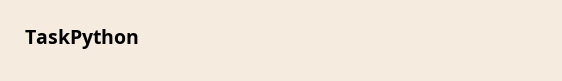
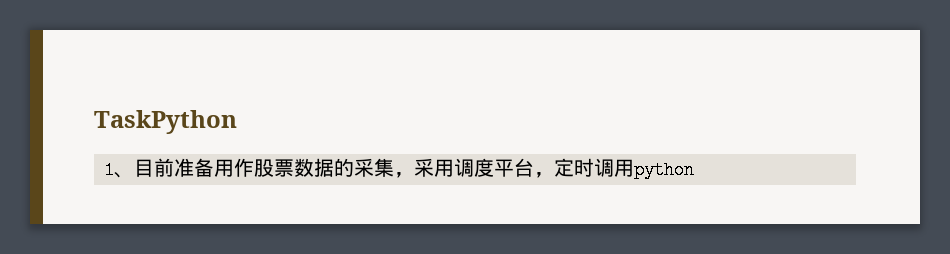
(139, 39) none -> [104,158,695,179] // 1、目前准备用作股票数据的采集，采用调度平台，定时调用python

